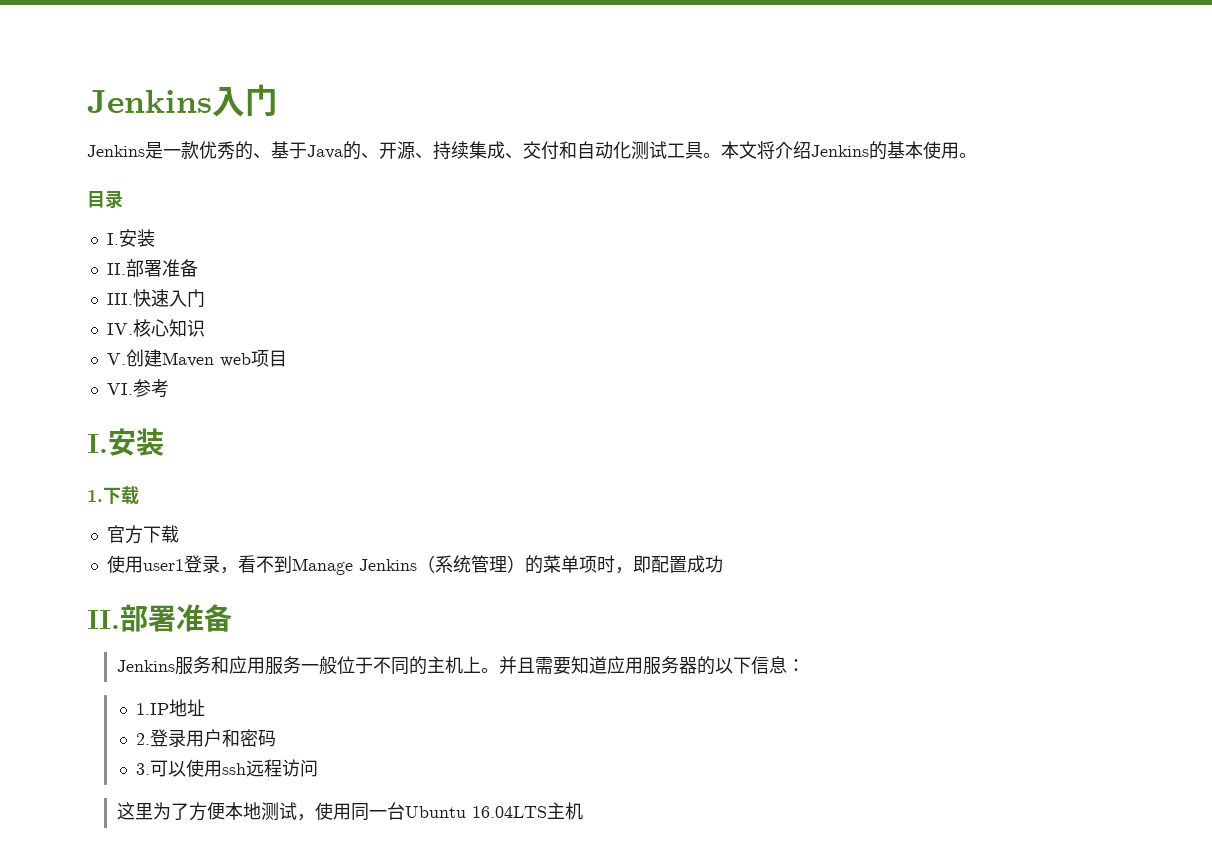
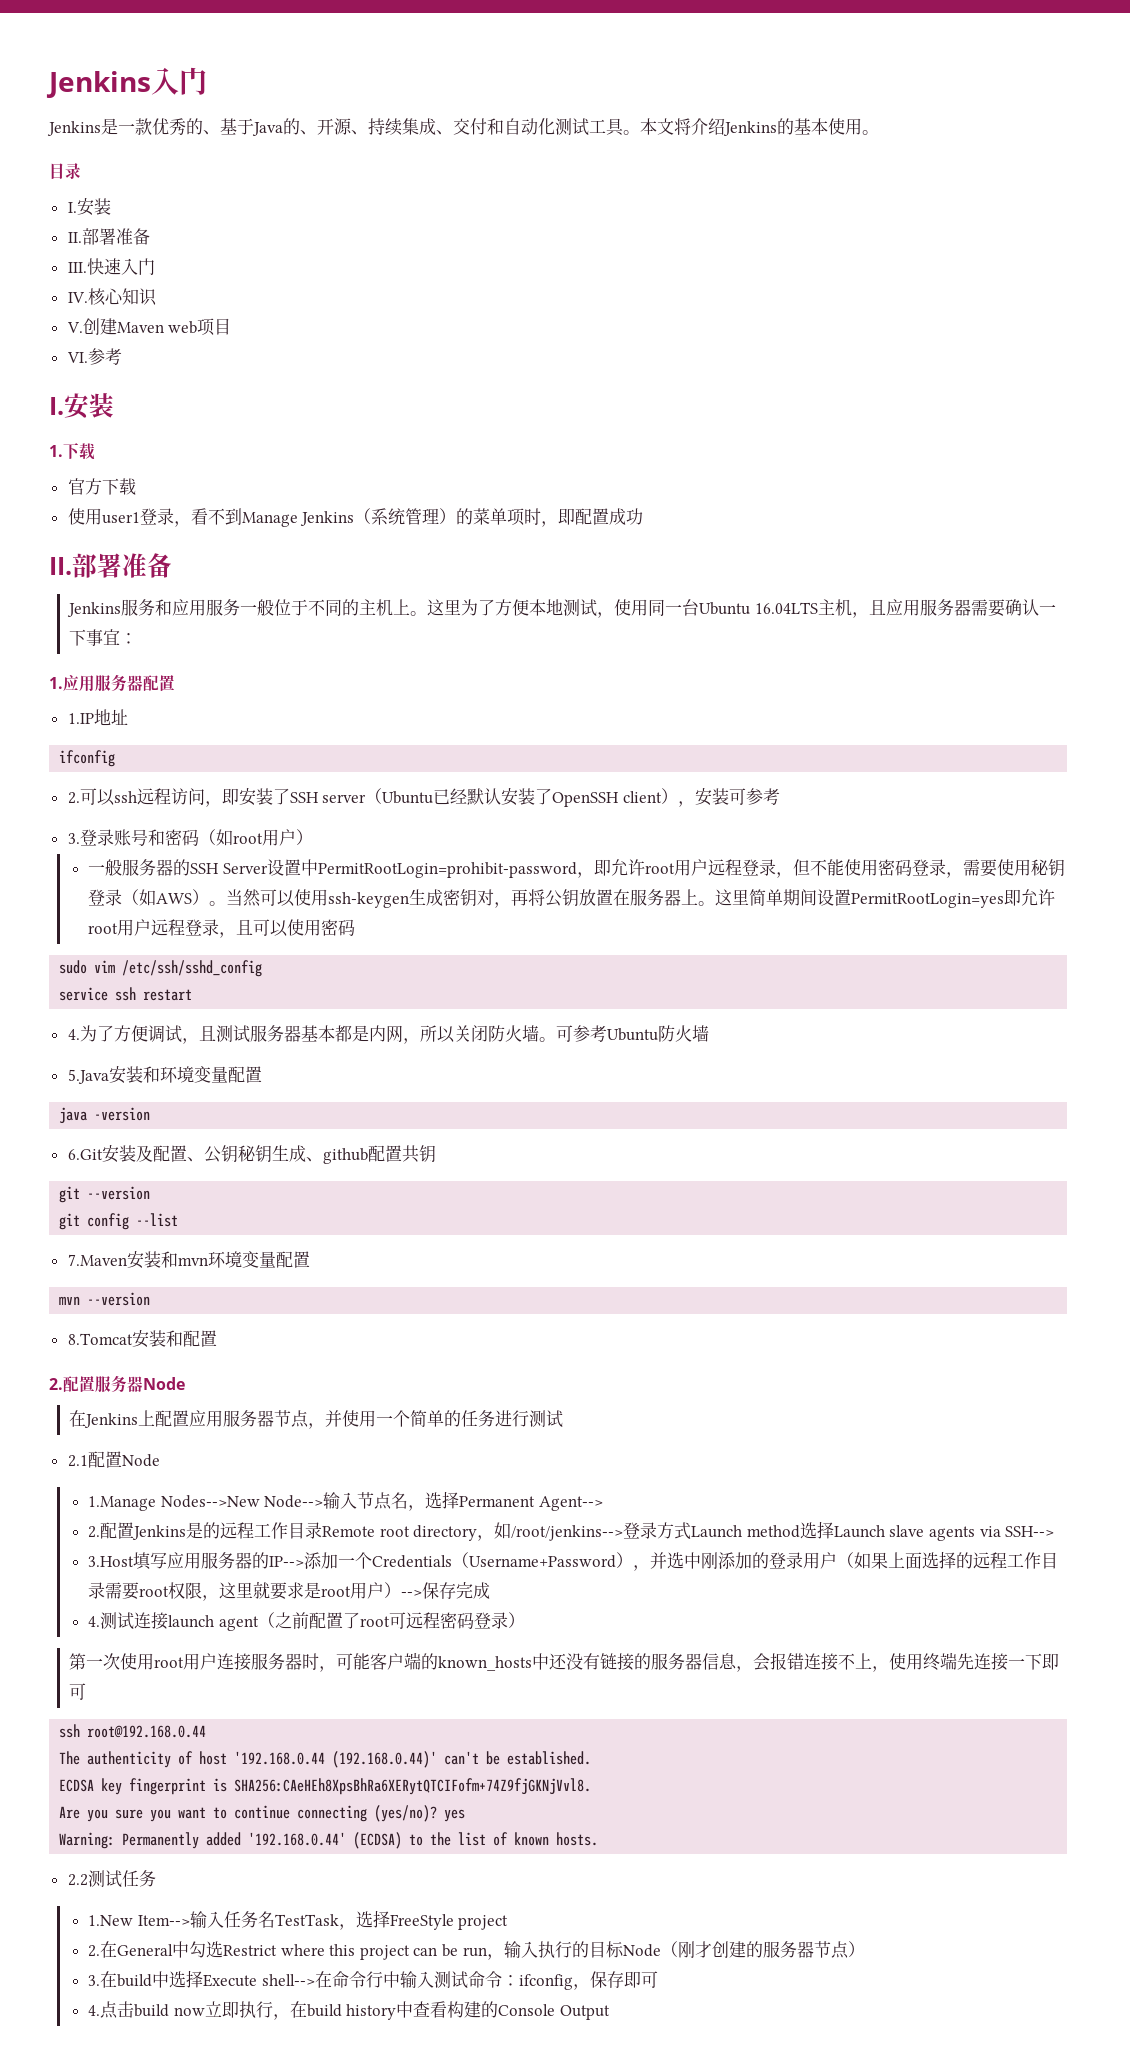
[498,656,805,675] [136,699,206,717] [136,729,277,747] [136,759,319,777] 并且需要知道应用服务器的以下信息： // 1.IP地址 // 2.登录用户和密码 // 3.可以使用ssh远程访问 // -> (428, 613) none
(583, 811) none -> [851,599,1056,618] [69,629,138,646] [49,674,175,692] [67,709,128,726] [59,750,116,767] [67,788,780,807] [67,829,313,846] [87,859,1065,878] [87,889,1055,908] [87,919,355,938] [59,960,263,977] [59,987,193,1001] [67,1025,709,1044] [67,1066,262,1084] [59,1107,151,1124] [67,1145,436,1164] [59,1186,151,1203] [59,1213,179,1230] [67,1251,310,1269] [59,1292,151,1306] [67,1330,217,1348] [49,1375,185,1393] [69,1410,564,1429] [67,1451,160,1468] [87,1491,603,1511] [87,1521,1055,1541] [87,1551,1058,1571] [87,1581,490,1601] [87,1612,525,1631] [69,1652,1060,1672] [69,1683,87,1700] [59,1724,207,1738] [59,1751,592,1768] [59,1778,592,1795] [59,1805,466,1822] [59,1832,599,1849] [67,1870,156,1888] [87,1910,509,1930] [87,1941,865,1960] [87,1970,658,1990] [87,2001,610,2020] ，且应用服务器需要确认一下事宜： // 1.应用服务器配置 // 1.IP地址 // ifconfig // 2.可以ssh远程访问，即安装了SSH server（Ubuntu已经默认安装了OpenSSH client），安装可参考 // 3.登录账号和密码（如root用户） // 一般服务器的SSH Server设置中PermitRootLogin=prohibit-password，即允许root用户远程登录，但不能使用密码登录，需要使用秘钥登录（如AWS）。当然可以使用ssh-keygen生成密钥对，再将公钥放置在服务器上。这里简单期间设置PermitRootLogin=yes即允许root用户远程登录，且可以使用密码 // sudo vim /etc/ssh/sshd_config // service ssh restart // 4.为了方便调试，且测试服务器基本都是内网，所以关闭防火墙。可参考Ubuntu防火墙 // 5.Java安装和环境变量配置 // java -version // 6.Git安装及配置、公钥秘钥生成、github配置共钥 // git --version // git config --list // 7.Maven安装和mvn环境变量配置 // mvn --version // 8.Tomcat安装和配置 // 2.配置服务器Node // 在Jenkins上配置应用服务器节点，并使用一个简单的任务进行测试 // 2.1配置Node // 1.Manage Nodes-->New Node-->输入节点名，选择Permanent Agent--> // 2.配置Jenkins是的远程工作目录Remote root directory，如/root/jenkins-->登录方式Launch method选择Launch slave agents via SSH--> // 3.Host填写应用服务器的IP-->添加一个Credentials（Username+Password），并选中刚添加的登录用户（如果上面选择的远程工作目录需要root权限，这里就要求是root用户）-->保存完成 // 4.测试连接launch agent（之前配置了root可远程密码登录） // 第一次使用root用户连接服务器时，可能客户端的known_hosts中还没有链接的服务器信息，会报错连接不上，使用终端先连接一下即可 // ssh root@192.168.0.44 // The authenticity of host '192.168.0.44 (192.168.0.44)' can't be established. // ECDSA key fingerprint is SHA256:CAeHEh8XpsBhRa6XERytQTCIFofm+74Z9fjGKNjVvl8. // Are you sure you want to continue connecting (yes/no)? yes // Warning: Permanently added '192.168.0.44' (ECDSA) to the list of known hosts. // 2.2测试任务 // 1.New Item-->输入任务名TestTask，选择FreeStyle project // 2.在General中勾选Restrict where this project can be run，输入执行的目标Node（刚才创建的服务器节点） // 3.在build中选择Execute shell-->在命令行中输入测试命令：ifconfig，保存即可 // 4.点击build now立即执行，在build history中查看构建的Console Output

